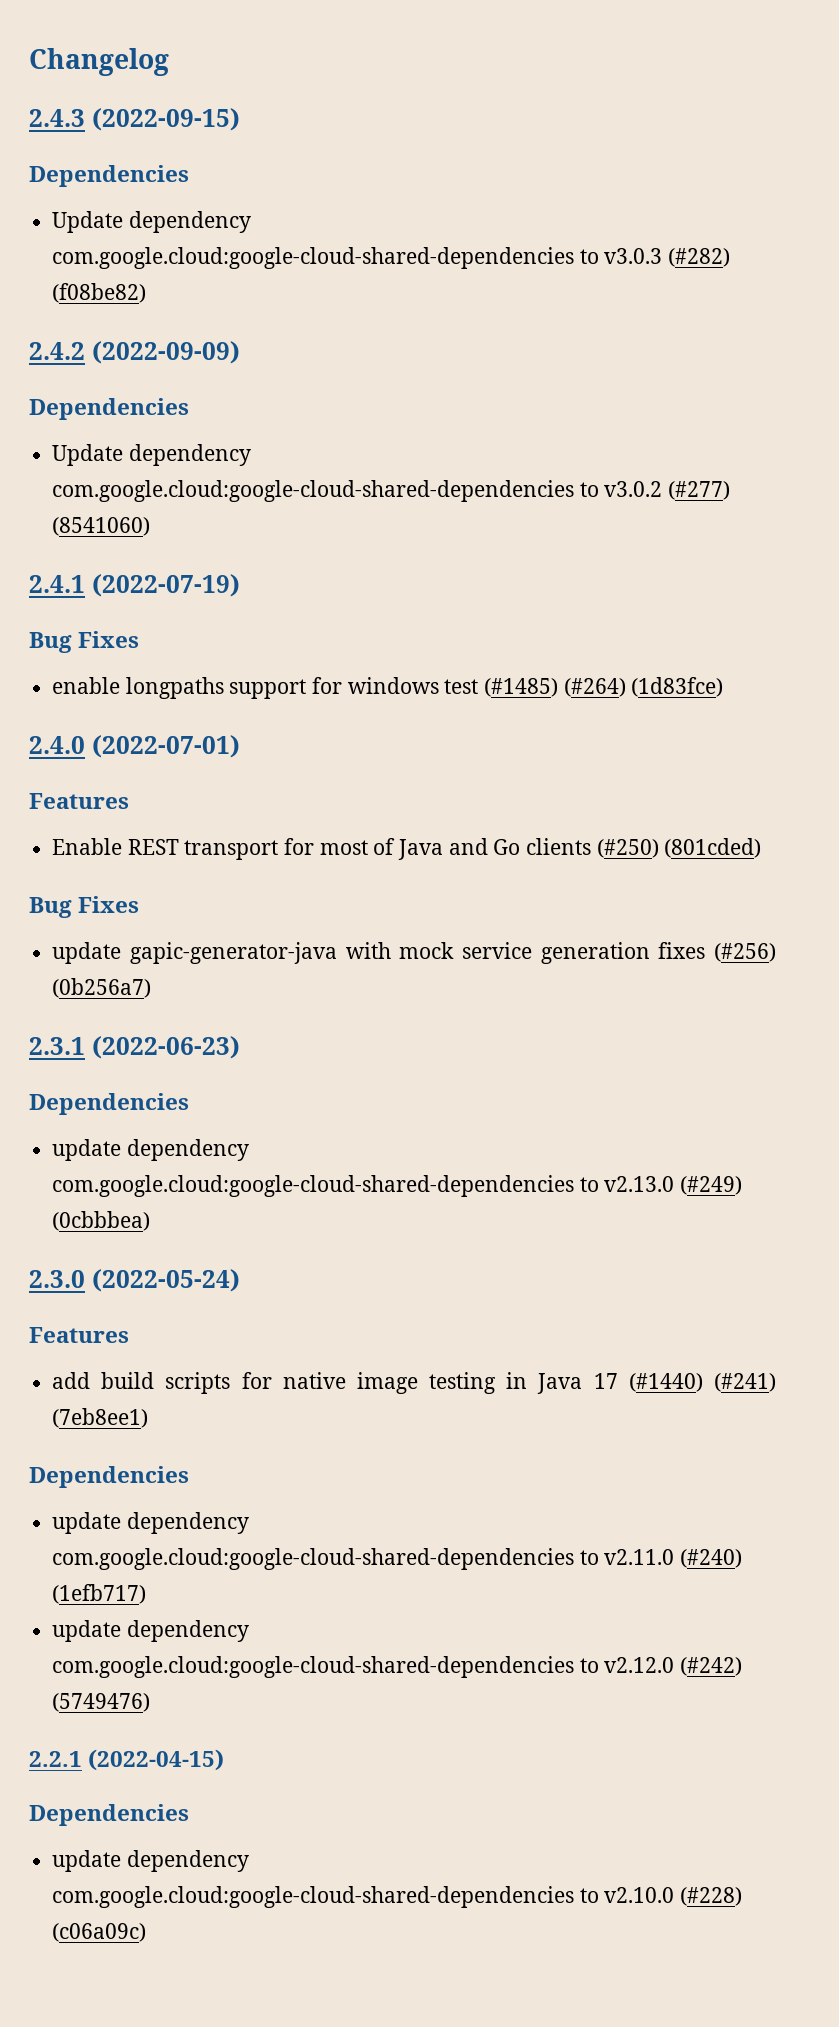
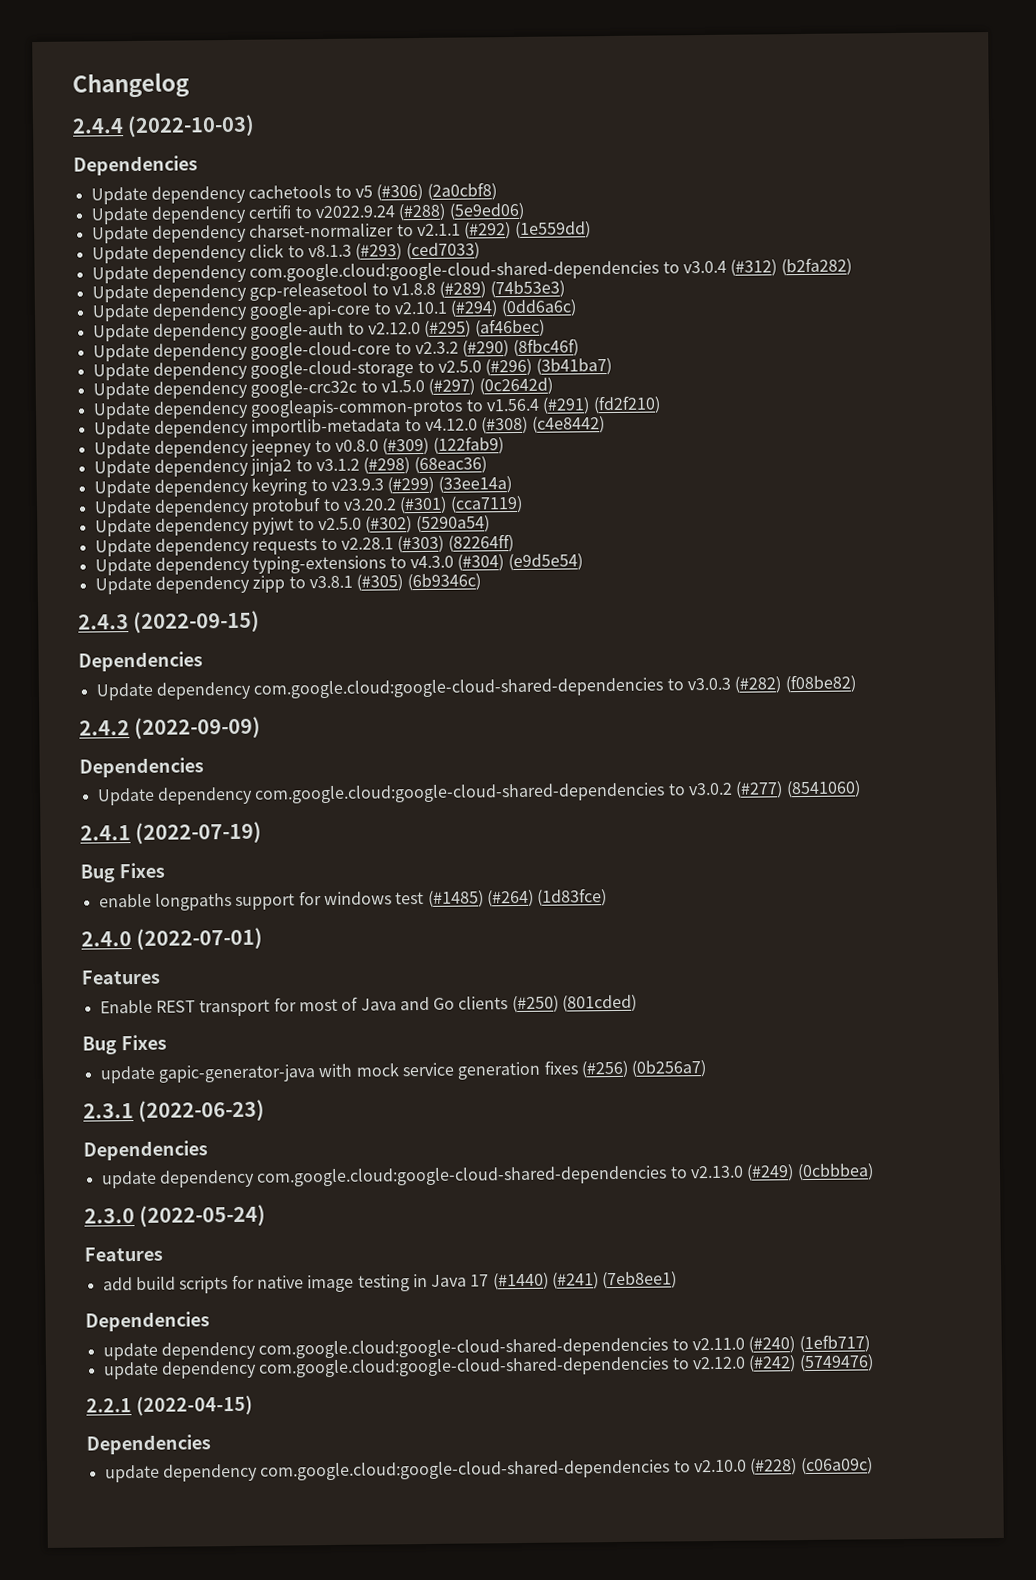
(169, 62) none -> [72,114,256,138] [73,155,198,176] [90,182,497,205] [90,202,525,225] [91,221,591,244] [91,242,480,264] [91,257,852,284] [91,280,565,303] [91,299,577,322] [92,318,545,342] [92,338,579,362] [92,357,612,381] [92,377,553,400] [92,395,661,420] [93,416,605,439] [93,436,504,459] [93,456,487,478] [93,476,512,498] [93,495,523,518] [94,515,490,537] [94,534,514,557] [94,553,583,576] [94,573,481,595] // 2.4.4 (2022-10-03) // Dependencies // Update dependency cachetools to v5 (#306) (2a0cbf8) // Update dependency certifi to v2022.9.24 (#288) (5e9ed06) // Update dependency charset-normalizer to v2.1.1 (#292) (1e559dd) // Update dependency click to v8.1.3 (#293) (ced7033) // Update dependency com.google.cloud:google-cloud-shared-dependencies to v3.0.4 (#312) (b2fa282) // Update dependency gcp-releasetool to v1.8.8 (#289) (74b53e3) // Update dependency google-api-core to v2.10.1 (#294) (0dd6a6c) // Update dependency google-auth to v2.12.0 (#295) (af46bec) // Update dependency google-cloud-core to v2.3.2 (#290) (8fbc46f) // Update dependency google-cloud-storage to v2.5.0 (#296) (3b41ba7) // Update dependency google-crc32c to v1.5.0 (#297) (0c2642d) // Update dependency googleapis-common-protos to v1.56.4 (#291) (fd2f210) // Update dependency importlib-metadata to v4.12.0 (#308) (c4e8442) // Update dependency jeepney to v0.8.0 (#309) (122fab9) // Update dependency jinja2 to v3.1.2 (#298) (68eac36) // Update dependency keyring to v23.9.3 (#299) (33ee14a) // Update dependency protobuf to v3.20.2 (#301) (cca7119) // Update dependency pyjwt to v2.5.0 (#302) (5290a54) // Update dependency requests to v2.28.1 (#303) (82264ff) // Update dependency typing-extensions to v4.3.0 (#304) (e9d5e54) // Update dependency zipp to v3.8.1 (#305) (6b9346c)

